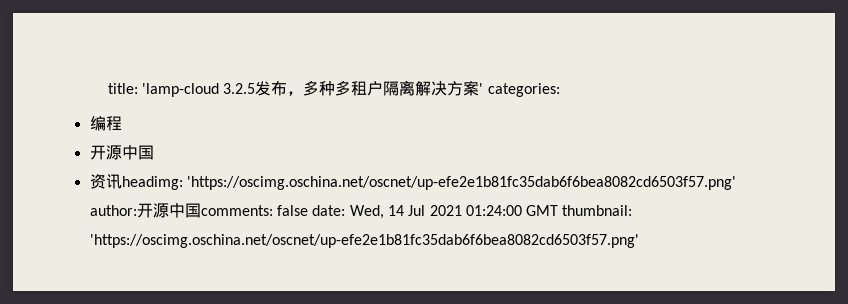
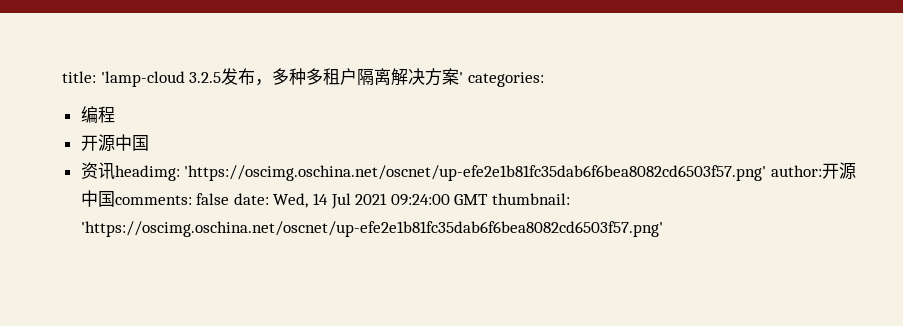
[465,205,522,216] 01:24:00 -> [390,194,450,206] 09:24:00

